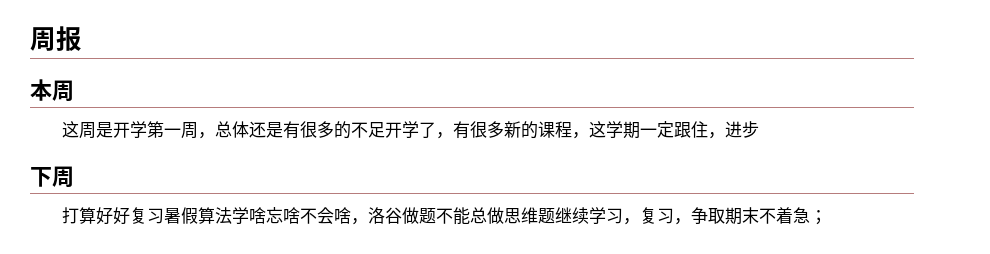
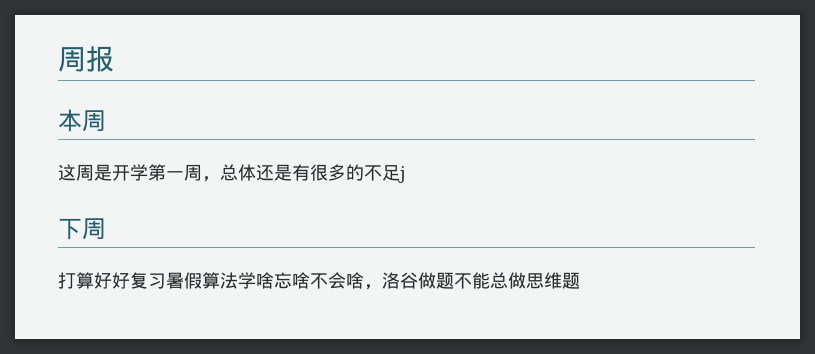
[384,121,759,139] 开学了，有很多新的课程，这学期一定跟住，进步 -> [398,166,406,183] j
[554,207,827,225] 继续学习，复习，争取期末不着急； -> (580, 280) none

